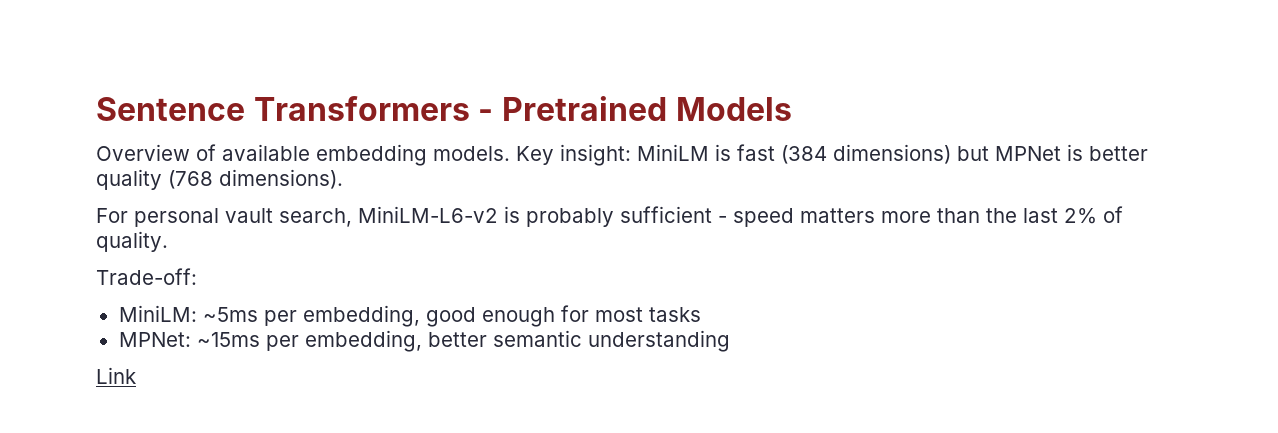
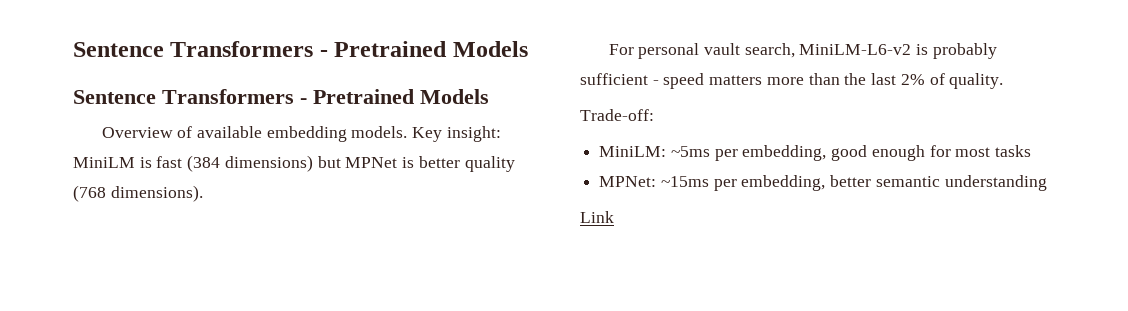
[96,96,792,121] Sentence Transformers - Pretrained Models -> [73,41,528,57] [73,89,489,104] Sentence Transformers - Pretrained Models // Sentence Transformers - Pretrained Models

